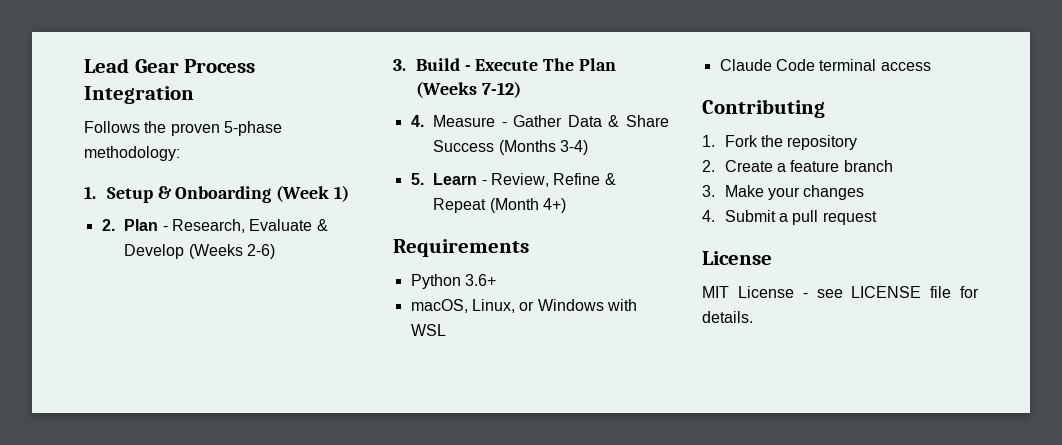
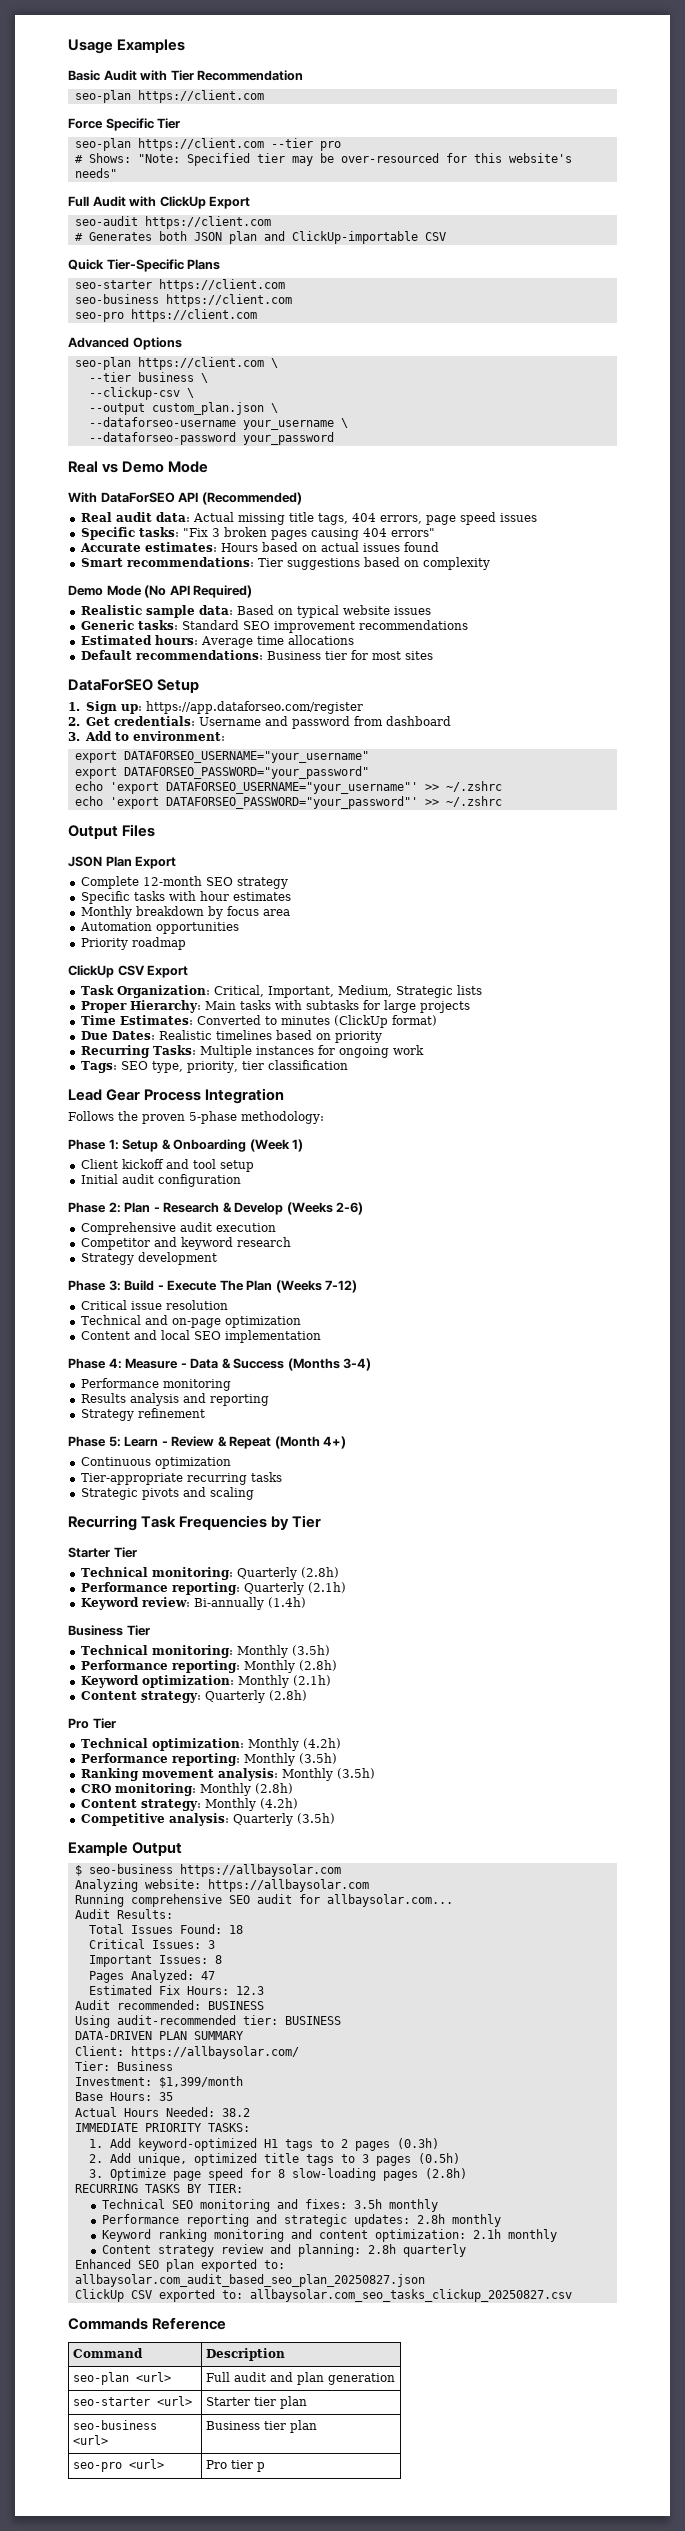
(84, 65) none -> [68,39,186,54] [68,70,304,81] [74,90,264,103] [68,118,181,131] [74,138,341,151] [74,153,572,166] [74,168,117,178] [68,196,251,209] [74,216,271,229] [74,231,446,244] [68,259,221,272] [74,279,285,292] [74,294,292,307] [74,309,257,322] [68,337,182,350] [74,357,278,370] [88,372,208,383] [88,387,194,400] [88,402,278,415] [88,417,348,430] [88,432,334,445] [68,461,209,473] [68,492,302,505] [80,512,537,525] [80,527,435,540] [79,542,439,552] [80,557,490,570] [68,585,253,598] [80,605,431,618] [80,620,468,633] [80,635,354,648] [80,650,433,660] [68,679,200,693] [68,701,363,714] [68,716,451,729] [68,731,225,741] [74,751,369,763] [74,766,369,779] [74,781,502,794] [74,796,502,809] [68,824,156,839] [68,856,177,869] [80,876,288,889] [80,891,291,904] [80,906,290,919] [79,922,239,934] [80,937,186,950] [68,965,189,978] [80,985,482,998] [80,1000,470,1013] [80,1015,437,1028] [80,1030,382,1043] [80,1045,424,1058] [80,1060,348,1073] Usage Examples // Basic Audit with Tier Recommendation // seo-plan https://client.com // Force Specific Tier // seo-plan https://client.com --tier pro // # Shows: "Note: Specified tier may be over-resourced for this website's needs" // Full Audit with ClickUp Export // seo-audit https://client.com // # Generates both JSON plan and ClickUp-importable CSV // Quick Tier-Specific Plans // seo-starter https://client.com // seo-business https://client.com // seo-pro https://client.com // Advanced Options // seo-plan https://client.com \ // --tier business \ // --clickup-csv \ // --output custom_plan.json \ // --dataforseo-username your_username \ // --dataforseo-password your_password // Real vs Demo Mode // With DataForSEO API (Recommended) // Real audit data: Actual missing title tags, 404 errors, page speed issues // Specific tasks: "Fix 3 broken pages causing 404 errors" // Accurate estimates: Hours based on actual issues found // Smart recommendations: Tier suggestions based on complexity // Demo Mode (No API Required) // Realistic sample data: Based on typical website issues // Generic tasks: Standard SEO improvement recommendations // Estimated hours: Average time allocations // Default recommendations: Business tier for most sites // DataForSEO Setup // 1. Sign up: https://app.dataforseo.com/register // 2. Get credentials: Username and password from dashboard // 3. Add to environment: // export DATAFORSEO_USERNAME="your_username" // export DATAFORSEO_PASSWORD="your_password" // echo 'export DATAFORSEO_USERNAME="your_username"' >> ~/.zshrc // echo 'export DATAFORSEO_PASSWORD="your_password"' >> ~/.zshrc // Output Files // JSON Plan Export // Complete 12-month SEO strategy // Specific tasks with hour estimates // Monthly breakdown by focus area // Automation opportunities // Priority roadmap // ClickUp CSV Export // Task Organization: Critical, Important, Medium, Strategic lists // Proper Hierarchy: Main tasks with subtasks for large projects // Time Estimates: Converted to minutes (ClickUp format) // Due Dates: Realistic timelines based on priority // Recurring Tasks: Multiple instances for ongoing work // Tags: SEO type, priority, tier classification //
[84,186,96,199] 1. -> [68,1139,119,1150] Phase 1:
[101,219,328,233] [124,244,275,259] [393,59,406,71] 2. Plan - Research, Evaluate & Develop (Weeks 2-6) // 3. -> [80,1159,254,1172] [80,1174,241,1187] [68,1202,364,1215] [80,1222,276,1235] [80,1237,291,1250] [80,1252,217,1265] [68,1280,121,1291] Client kickoff and tool setup // Initial audit configuration // Phase 2: Plan - Research & Develop (Weeks 2-6) // Comprehensive audit execution // Competitor and keyword research // Strategy development // Phase 3:
[410,115,424,127] 4. -> [80,1300,228,1310] [80,1315,301,1328] [80,1330,321,1343] [68,1358,122,1369] Critical issue resolution // Technical and on-page optimization // Content and local SEO implementation // Phase 4:
[513,115,563,127] Gather -> (187, 1365) none
[626,115,669,127] Share -> (231, 1363) none
[410,173,616,187] [433,198,566,213] [393,239,529,257] [410,274,496,289] [410,299,637,313] [410,324,446,336] [719,59,931,71] [702,99,825,118] [702,135,858,150] [702,160,893,172] [702,185,865,200] [702,210,877,225] [702,251,772,265] [702,286,979,298] [702,311,753,323] 5. Learn - Review, Refine & Repeat (Month 4+) // Requirements // Python 3.6+ // macOS, Linux, or Windows with WSL // Claude Code terminal access // Contributing // 1. Fork the repository // 2. Create a feature branch // 3. Make your changes // 4. Submit a pull request // License // MIT License - see LICENSE file for details. -> [80,1378,231,1391] [80,1393,269,1406] [80,1408,205,1421] [68,1436,347,1449] [80,1457,231,1469] [80,1472,282,1485] [80,1487,254,1500] [68,1515,322,1531] [68,1547,137,1558] [80,1567,339,1580] [80,1582,346,1595] [80,1597,306,1610] [68,1625,150,1636] [80,1645,330,1658] [80,1660,337,1673] [80,1675,331,1688] [80,1690,307,1703] [68,1718,116,1729] [80,1738,341,1751] [80,1753,337,1766] [80,1768,375,1781] [80,1783,293,1796] [80,1798,298,1811] [80,1813,335,1826] [68,1842,183,1856] [74,1864,341,1877] [74,1879,369,1892] [74,1894,453,1907] [74,1909,173,1919] [88,1924,243,1934] [88,1939,215,1949] [88,1955,222,1967] [88,1970,215,1983] [88,1985,264,1995] [74,2000,264,2010] [74,2015,341,2028] [74,2031,244,2040] [74,2046,299,2059] [74,2061,173,2071] [74,2076,243,2088] [74,2092,173,2101] [74,2107,250,2117] [74,2123,250,2132] [88,2138,439,2151] [88,2153,460,2166] [88,2168,467,2181] [74,2184,243,2193] [101,2199,438,2212] [101,2214,501,2227] [101,2229,557,2242] [101,2244,466,2257] [74,2259,285,2272] [74,2274,425,2287] [74,2289,572,2302] [68,2317,227,2330] [72,2348,143,2358] [205,2348,285,2361] [72,2372,171,2385] [205,2372,395,2385] [72,2396,192,2406] [205,2396,307,2409] [72,2420,157,2430] [72,2435,108,2445] [205,2420,317,2433] [72,2459,164,2472] [205,2460,265,2472] Performance monitoring // Results analysis and reporting // Strategy refinement // Phase 5: Learn - Review & Repeat (Month 4+) // Continuous optimization // Tier-appropriate recurring tasks // Strategic pivots and scaling // Recurring Task Frequencies by Tier // Starter Tier // Technical monitoring: Quarterly (2.8h) // Performance reporting: Quarterly (2.1h) // Keyword review: Bi-annually (1.4h) // Business Tier // Technical monitoring: Monthly (3.5h) // Performance reporting: Monthly (2.8h) // Keyword optimization: Monthly (2.1h) // Content strategy: Quarterly (2.8h) // Pro Tier // Technical optimization: Monthly (4.2h) // Performance reporting: Monthly (3.5h) // Ranking movement analysis: Monthly (3.5h) // CRO monitoring: Monthly (2.8h) // Content strategy: Monthly (4.2h) // Competitive analysis: Quarterly (3.5h) // Example Output // $ seo-business https://allbaysolar.com // Analyzing website: https://allbaysolar.com // Running comprehensive SEO audit for allbaysolar.com... // Audit Results: // Total Issues Found: 18 // Critical Issues: 3 // Important Issues: 8 // Pages Analyzed: 47 // Estimated Fix Hours: 12.3 // Audit recommended: BUSINESS // Using audit-recommended tier: BUSINESS // DATA-DRIVEN PLAN SUMMARY // Client: https://allbaysolar.com/ // Tier: Business // Investment: $1,399/month // Base Hours: 35 // Actual Hours Needed: 38.2 // IMMEDIATE PRIORITY TASKS: // 1. Add keyword-optimized H1 tags to 2 pages (0.3h) // 2. Add unique, optimized title tags to 3 pages (0.5h) // 3. Optimize page speed for 8 slow-loading pages (2.8h) // RECURRING TASKS BY TIER: // Technical SEO monitoring and fixes: 3.5h monthly // Performance reporting and strategic updates: 2.8h monthly // Keyword ranking monitoring and content optimization: 2.1h monthly // Content strategy review and planning: 2.8h quarterly // Enhanced SEO plan exported to: allbaysolar.com_audit_based_seo_plan_20250827.json // ClickUp CSV exported to: allbaysolar.com_seo_tasks_clickup_20250827.csv // Commands Reference // Command | Description // seo-plan <url> | Full audit and plan generation // seo-starter <url> | Starter tier plan // seo-business <url> | Business tier plan // seo-pro <url> | Pro tier p

